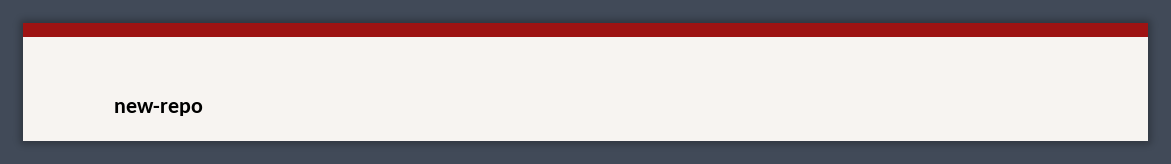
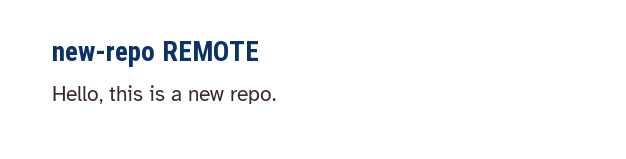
(203, 109) none -> [162,41,260,61] [52,85,276,104] REMOTE // Hello, this is a new repo.

